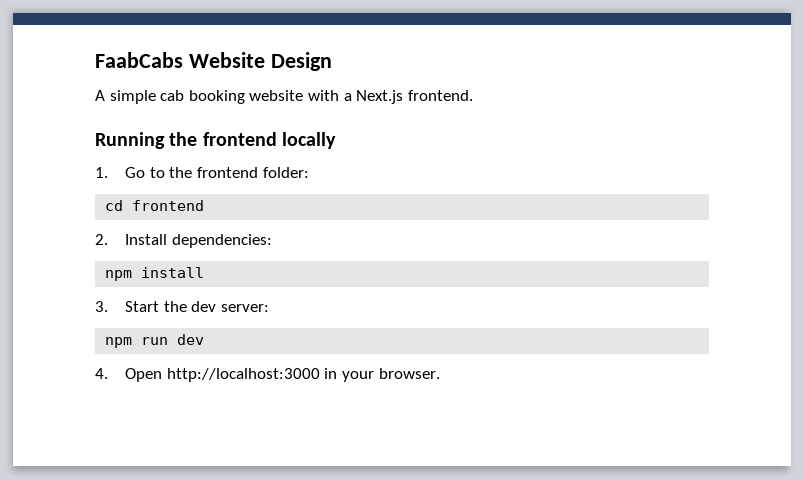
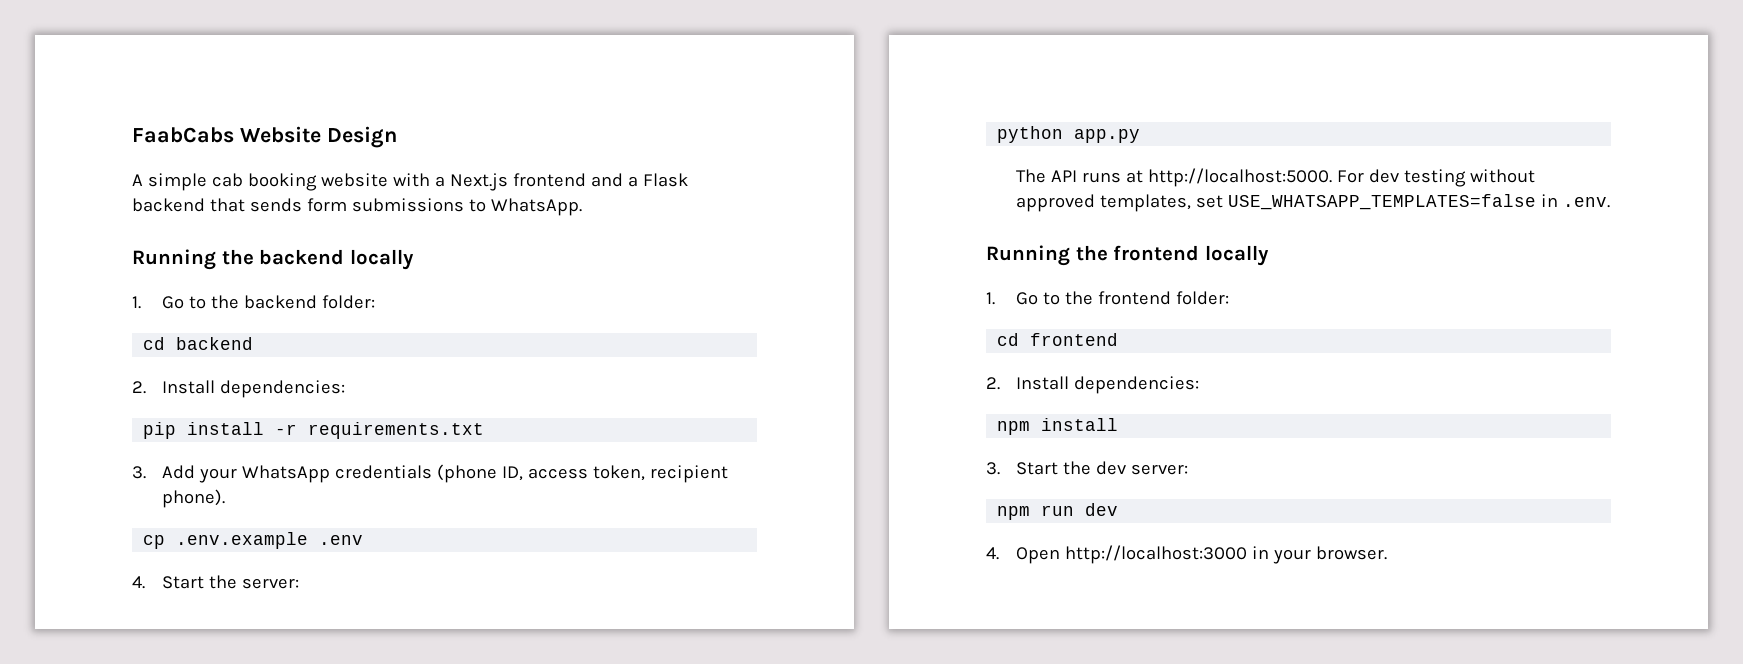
[407,90,473,101] frontend. -> [512,173,688,187] [132,198,582,216] [132,249,414,270] [132,295,375,309] [143,337,254,350] [132,380,345,398] [143,422,485,439] [132,464,728,483] [161,489,225,508] [143,532,364,549] [132,575,299,589] [997,126,1141,143] [1015,168,1535,187] [1015,194,1610,212] frontend and a Flask backend that sends form submissions to WhatsApp. // Running the backend locally // 1. Go to the backend folder: // cd backend // 2. Install dependencies: // pip install -r requirements.txt // 3. Add your WhatsApp credentials (phone ID, access token, recipient phone). // cp .env.example .env // 4. Start the server: // python app.py // The API runs at http://localhost:5000. For dev testing without approved templates, set USE_WHATSAPP_TEMPLATES=false in .env.

